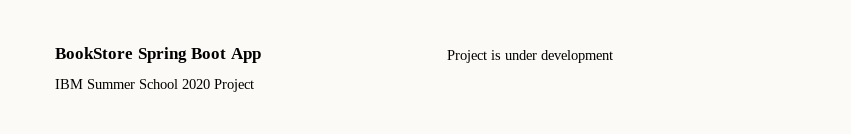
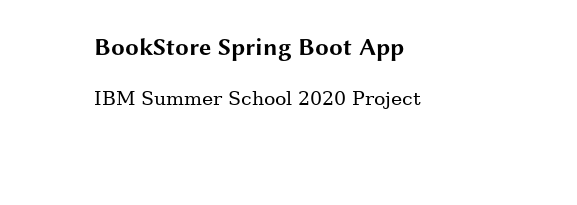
[447,50,613,63] // Project is under development -> (421, 100) none

